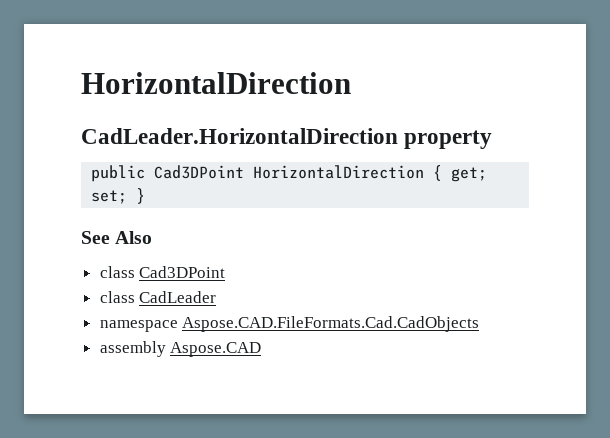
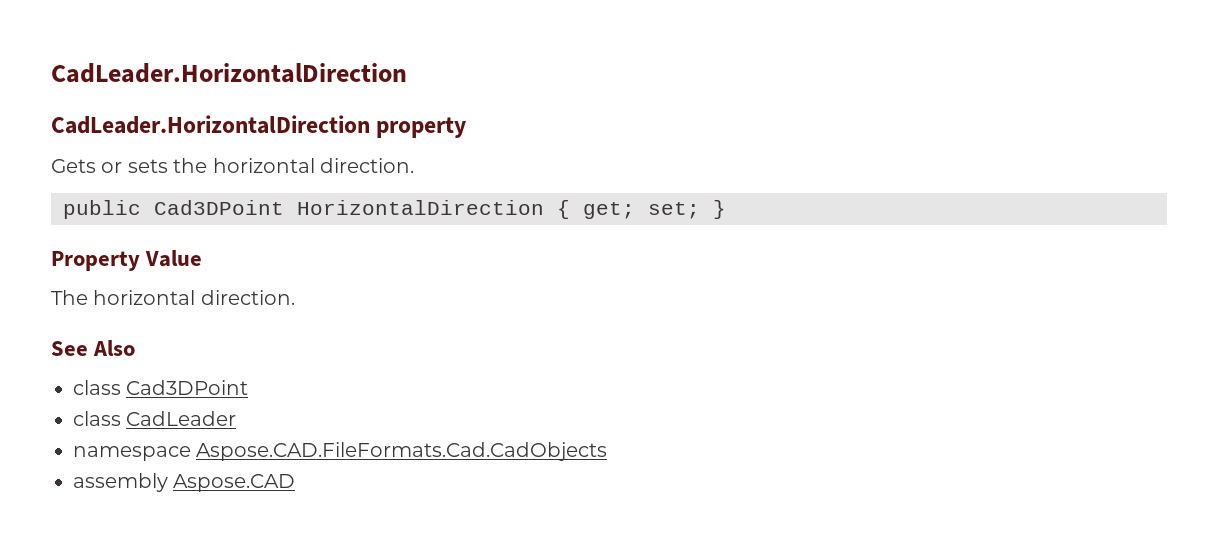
[81,72,351,94] HorizontalDirection -> [51,63,407,83] CadLeader.HorizontalDirection
(493, 139) none -> [51,158,414,173] // Gets or sets the horizontal direction.
(146, 196) none -> [51,250,203,271] [51,290,295,305] // Property Value // The horizontal direction.

